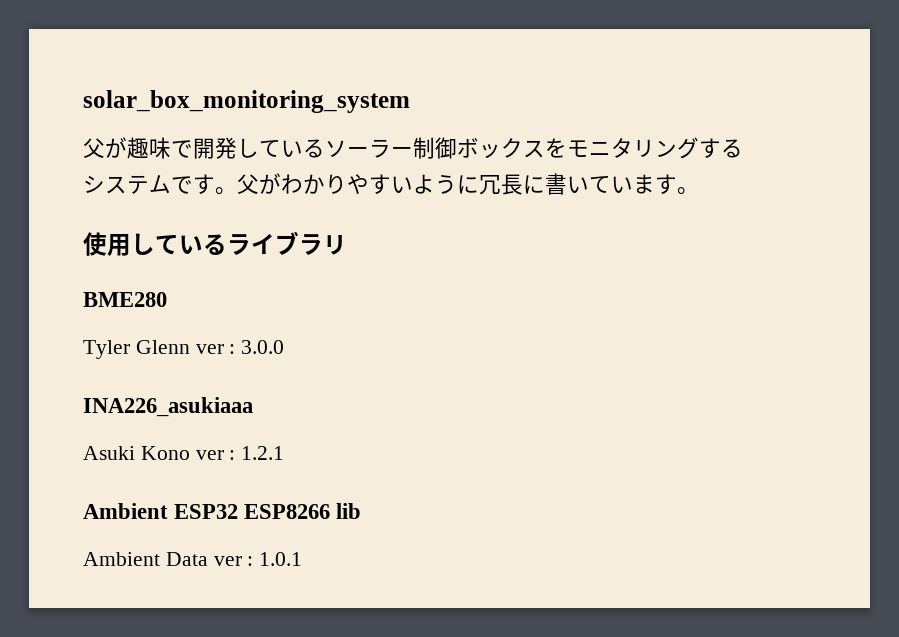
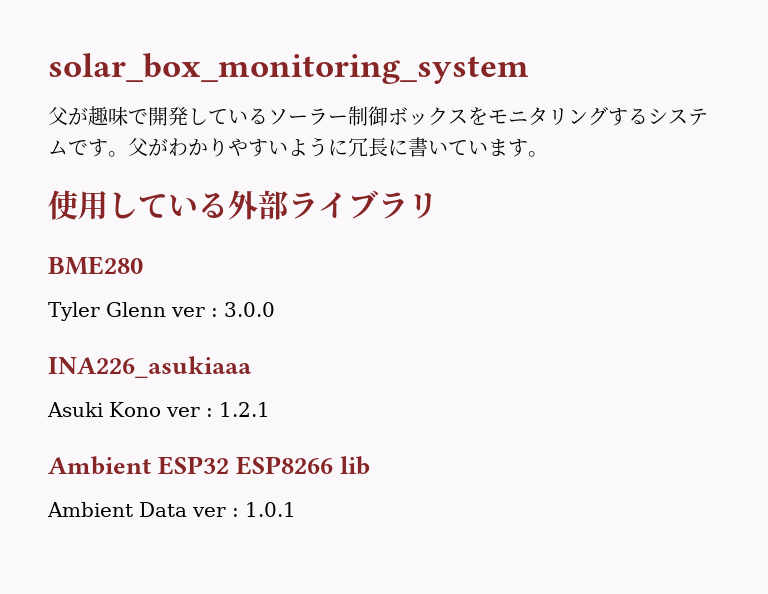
(227, 244) none -> [228,190,288,220] 外部

